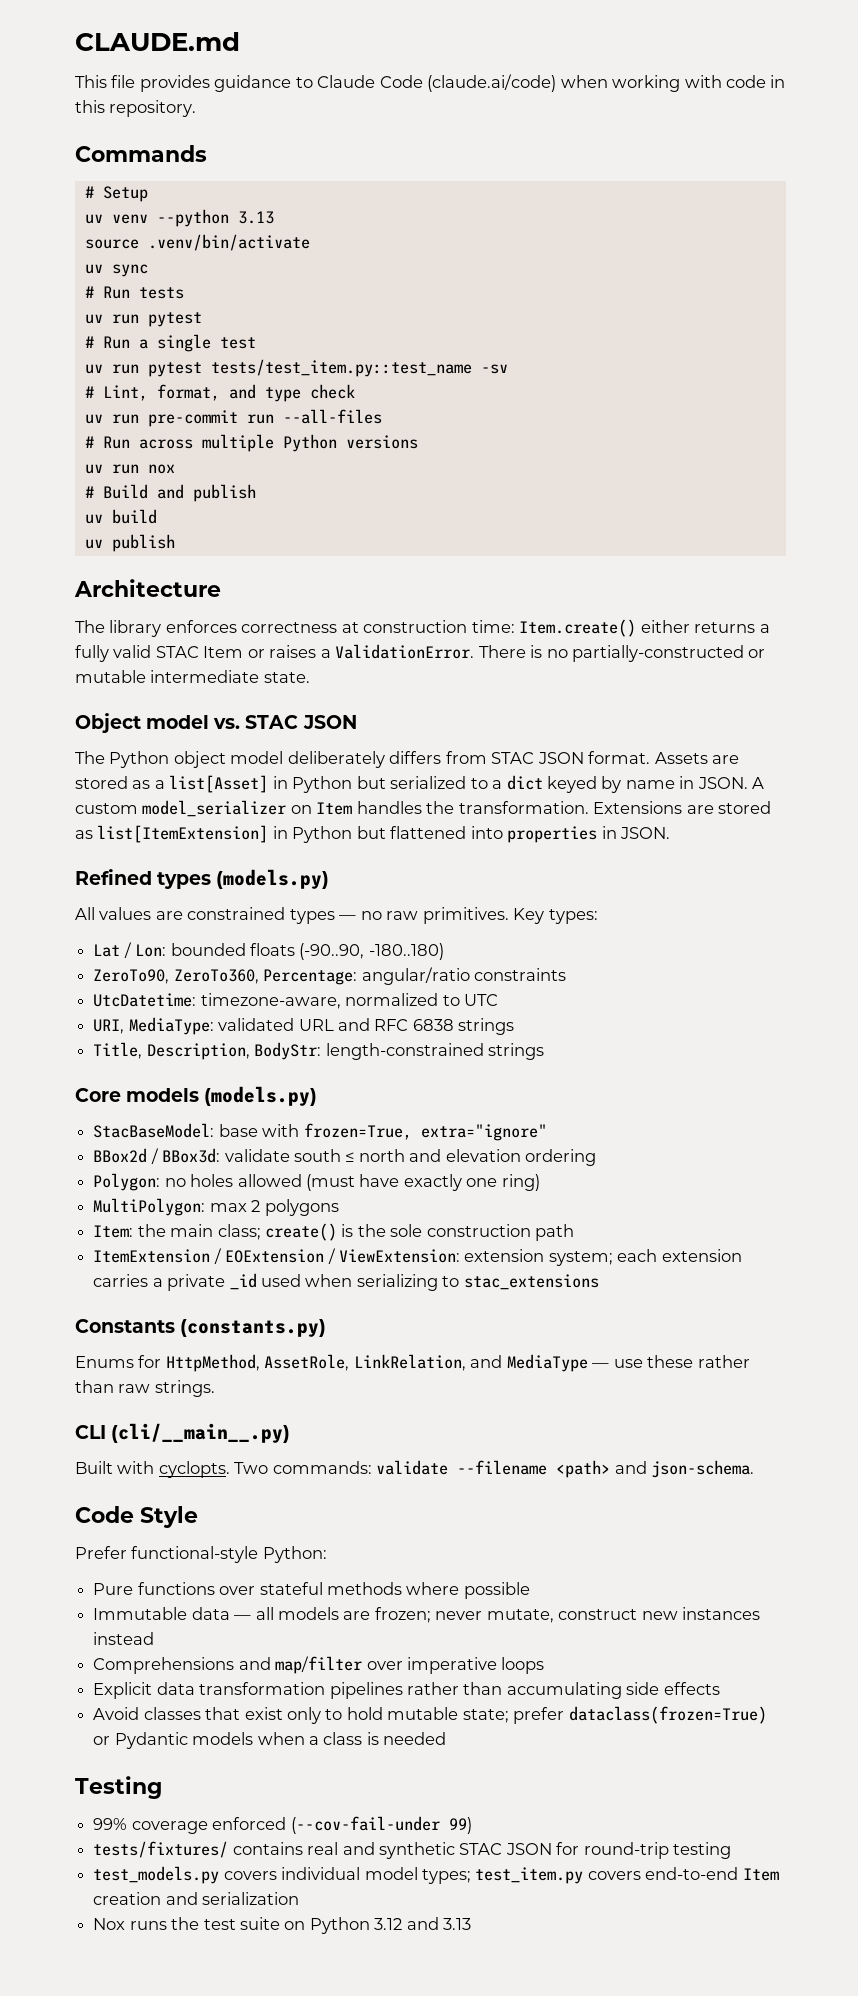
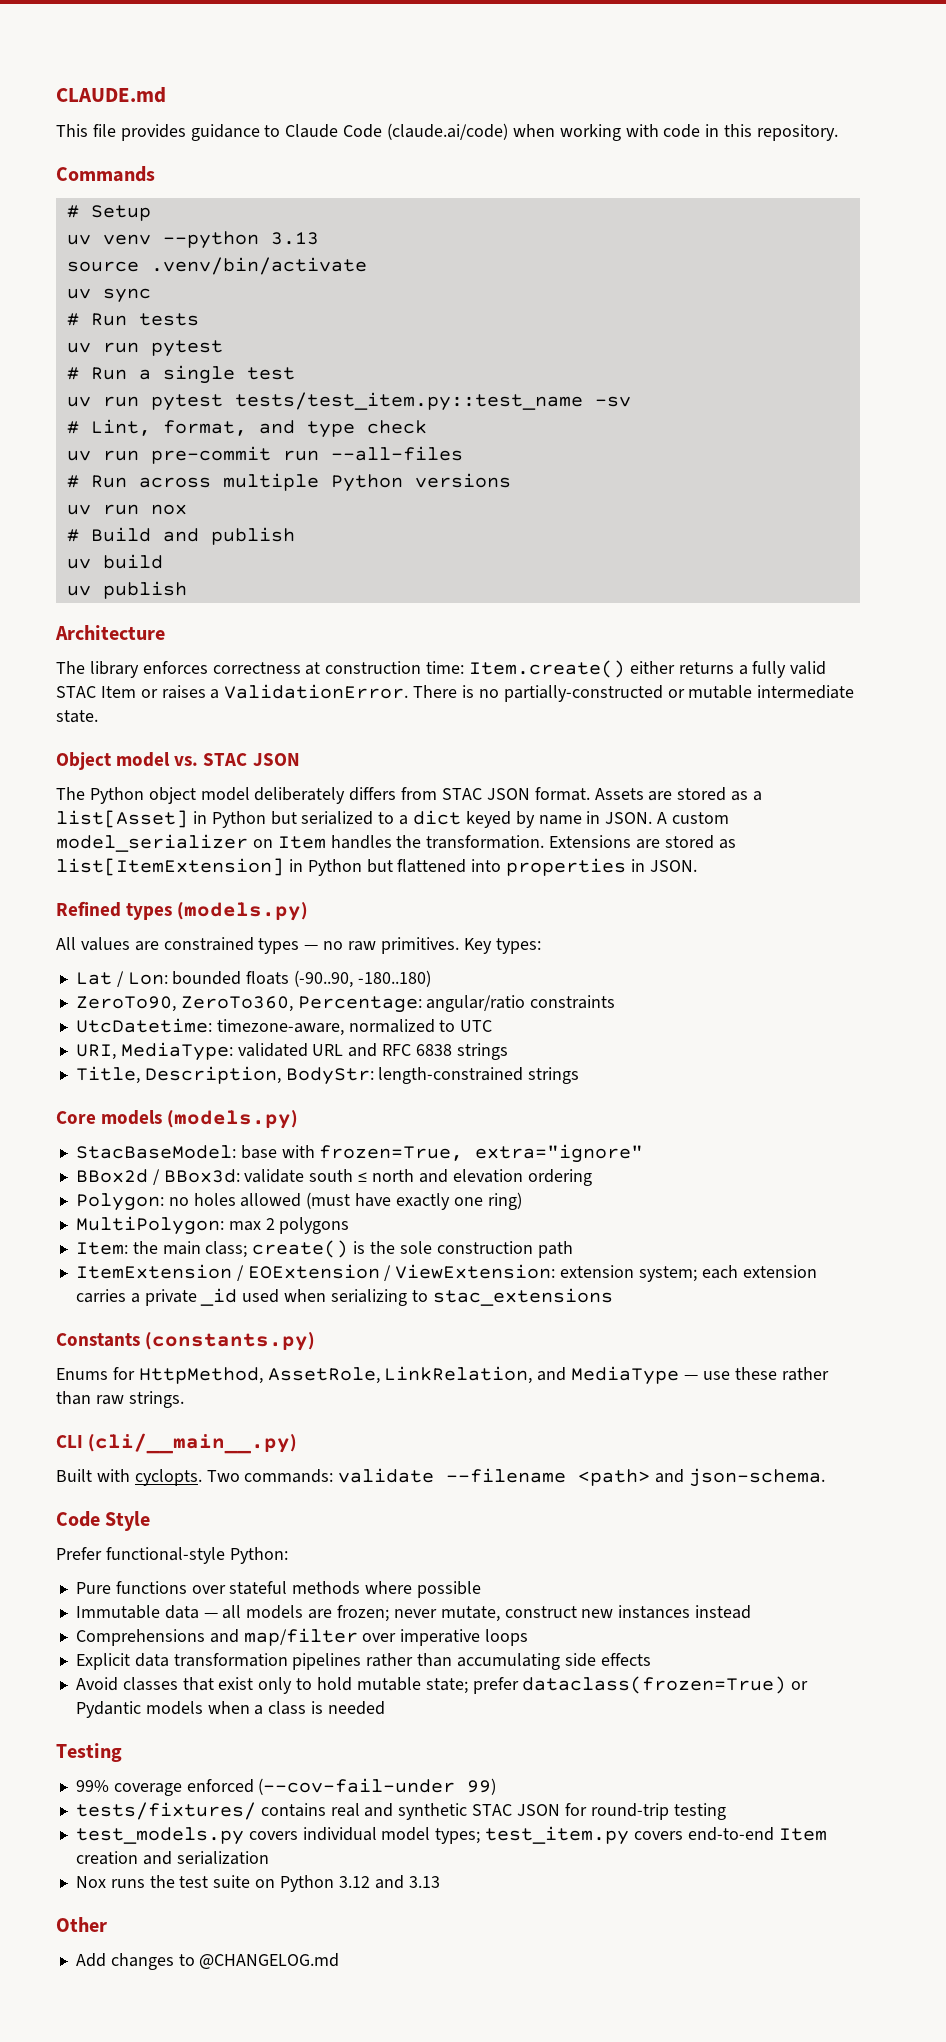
(472, 1924) none -> [56,1917,107,1932] [75,1953,340,1970] // Other // Add changes to @CHANGELOG.md

